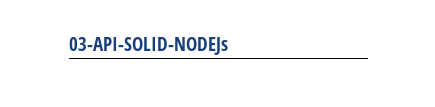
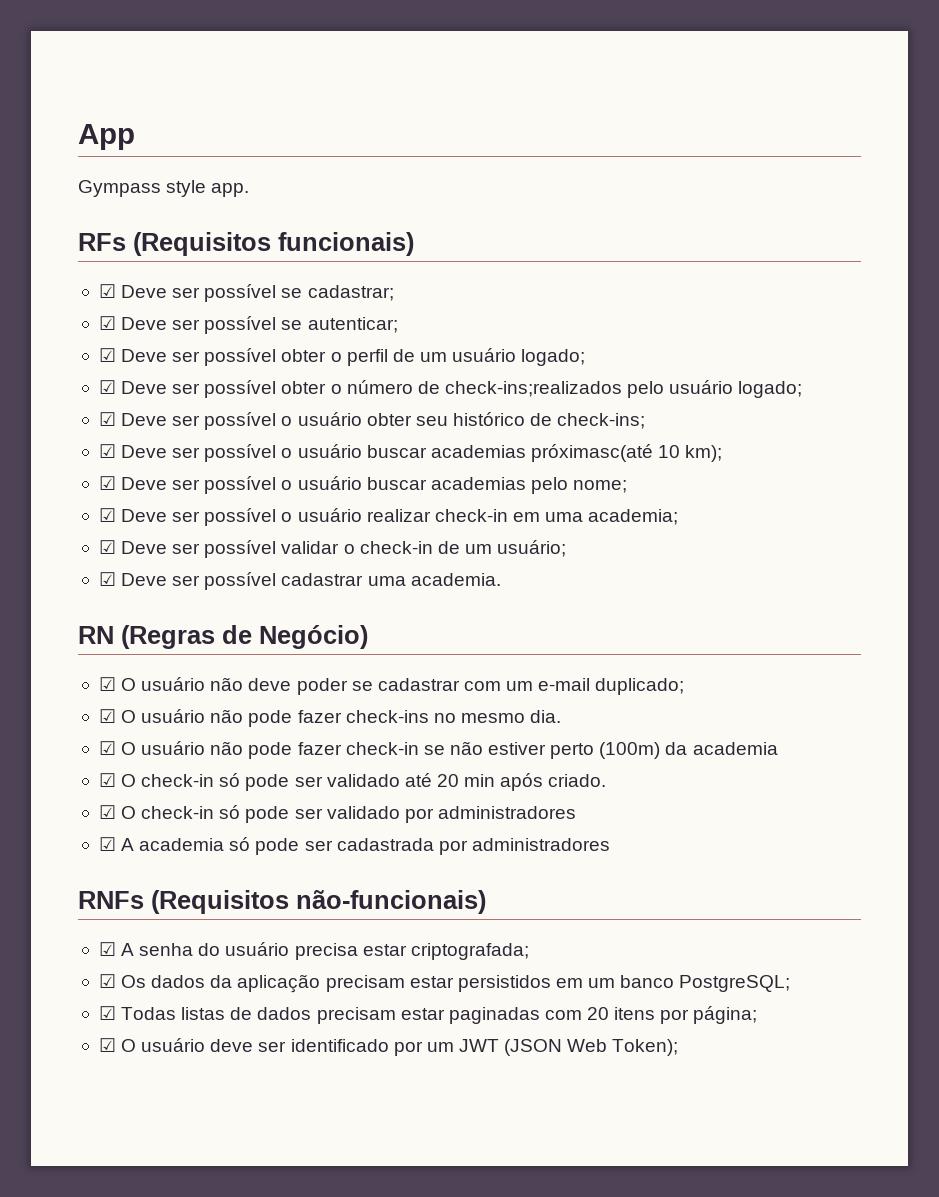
[69,37,228,55] 03-API-SOLID-NODEJs -> [78,124,135,150] [78,180,250,197] [78,232,414,256] [98,284,394,302] [98,316,398,334] [98,348,586,366] [98,380,803,398] [98,412,646,430] [98,444,723,462] [98,476,628,494] [98,508,679,526] [98,540,567,558] [98,572,501,590] [78,625,368,649] [98,677,685,695] [98,709,562,727] [98,741,778,759] [98,773,607,791] [98,805,576,823] [98,837,610,855] [78,890,486,914] [98,942,529,960] [98,974,791,993] [98,1006,758,1024] [98,1038,679,1056] App // Gympass style app. // RFs (Requisitos funcionais) // ☑ Deve ser possível se cadastrar; // ☑ Deve ser possível se autenticar; // ☑ Deve ser possível obter o perfil de um usuário logado; // ☑ Deve ser possível obter o número de check-ins;realizados pelo usuário logado; // ☑ Deve ser possível o usuário obter seu histórico de check-ins; // ☑ Deve ser possível o usuário buscar academias próximasc(até 10 km); // ☑ Deve ser possível o usuário buscar academias pelo nome; // ☑ Deve ser possível o usuário realizar check-in em uma academia; // ☑ Deve ser possível validar o check-in de um usuário; // ☑ Deve ser possível cadastrar uma academia. // RN (Regras de Negócio) // ☑ O usuário não deve poder se cadastrar com um e-mail duplicado; // ☑ O usuário não pode fazer check-ins no mesmo dia. // ☑ O usuário não pode fazer check-in se não estiver perto (100m) da academia // ☑ O check-in só pode ser validado até 20 min após criado. // ☑ O check-in só pode ser validado por administradores // ☑ A academia só pode ser cadastrada por administradores // RNFs (Requisitos não-funcionais) // ☑ A senha do usuário precisa estar criptografada; // ☑ Os dados da aplicação precisam estar persistidos em um banco PostgreSQL; // ☑ Todas listas de dados precisam estar paginadas com 20 itens por página; // ☑ O usuário deve ser identificado por um JWT (JSON Web Token);

